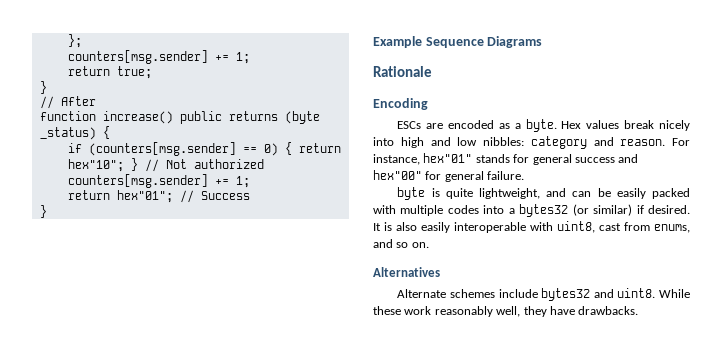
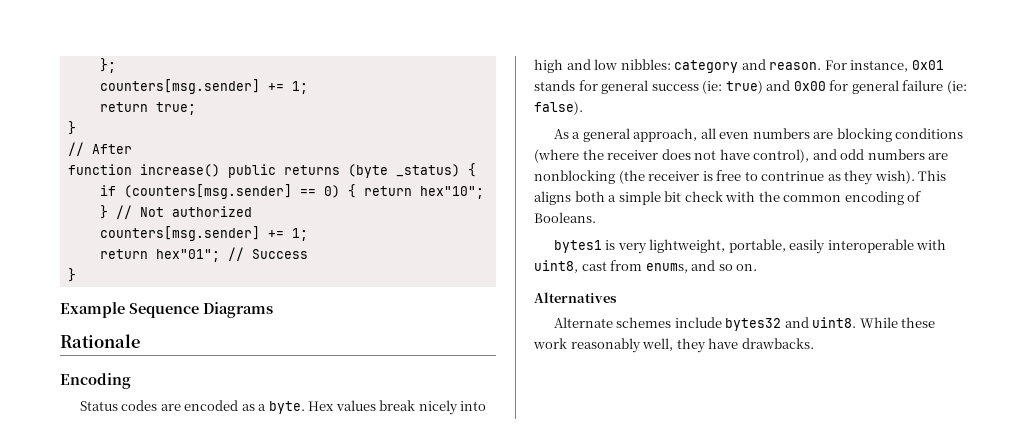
[397,121,422,129] ESCs -> [79,400,158,411] Status codes
[423,153,473,163] hex"01" -> [911,60,944,70] 0x01
[618,154,639,163] [373,170,525,182] [397,187,690,200] [373,204,690,217] [373,222,417,231] and hex"00" for general failure. // byte is quite lightweight, and can be easily packed with multiple codes into a bytes32 (or similar) if desired. It is also -> [702,80,967,94] [534,101,583,115] [553,128,964,142] [534,149,949,163] [534,170,947,185] [534,191,922,205] [534,212,596,223] [553,239,786,254] (ie: true) and 0x00 for general failure (ie: false). // As a general approach, all even numbers are blocking conditions (where the receiver does not have control), and odd numbers are nonblocking (the receiver is free to contrinue as they wish). This aligns both a simple bit check with the common encoding of Booleans. // bytes1 is very lightweight, portable,

